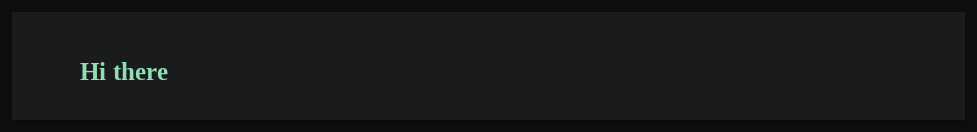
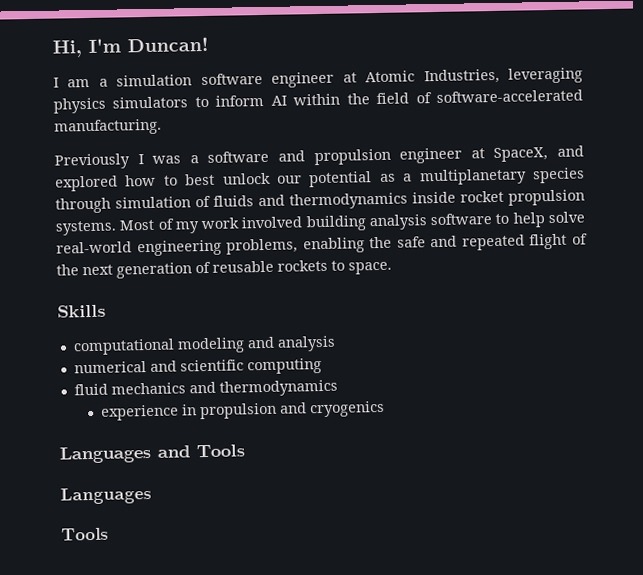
[80,62,168,80] Hi there -> [52,36,209,58] [53,67,583,88] [53,89,584,114] [54,118,162,136] [54,145,584,170] [55,167,585,192] [55,189,585,214] [55,211,585,236] [56,233,588,257] [56,259,392,279] [57,304,106,318] [72,335,336,356] [73,358,322,375] [73,379,338,397] [101,400,386,421] [59,444,245,464] [60,486,152,505] [61,527,109,541] Hi, I'm Duncan! // I am a simulation software engineer at Atomic Industries, leveraging physics simulators to inform AI within the field of software-accelerated manufacturing. // Previously I was a software and propulsion engineer at SpaceX, and explored how to best unlock our potential as a multiplanetary species through simulation of fluids and thermodynamics inside rocket propulsion systems. Most of my work involved building analysis software to help solve real-world engineering problems, enabling the safe and repeated flight of the next generation of reusable rockets to space. // Skills // computational modeling and analysis // numerical and scientific computing // fluid mechanics and thermodynamics // experience in propulsion and cryogenics // Languages and Tools // Languages // Tools

